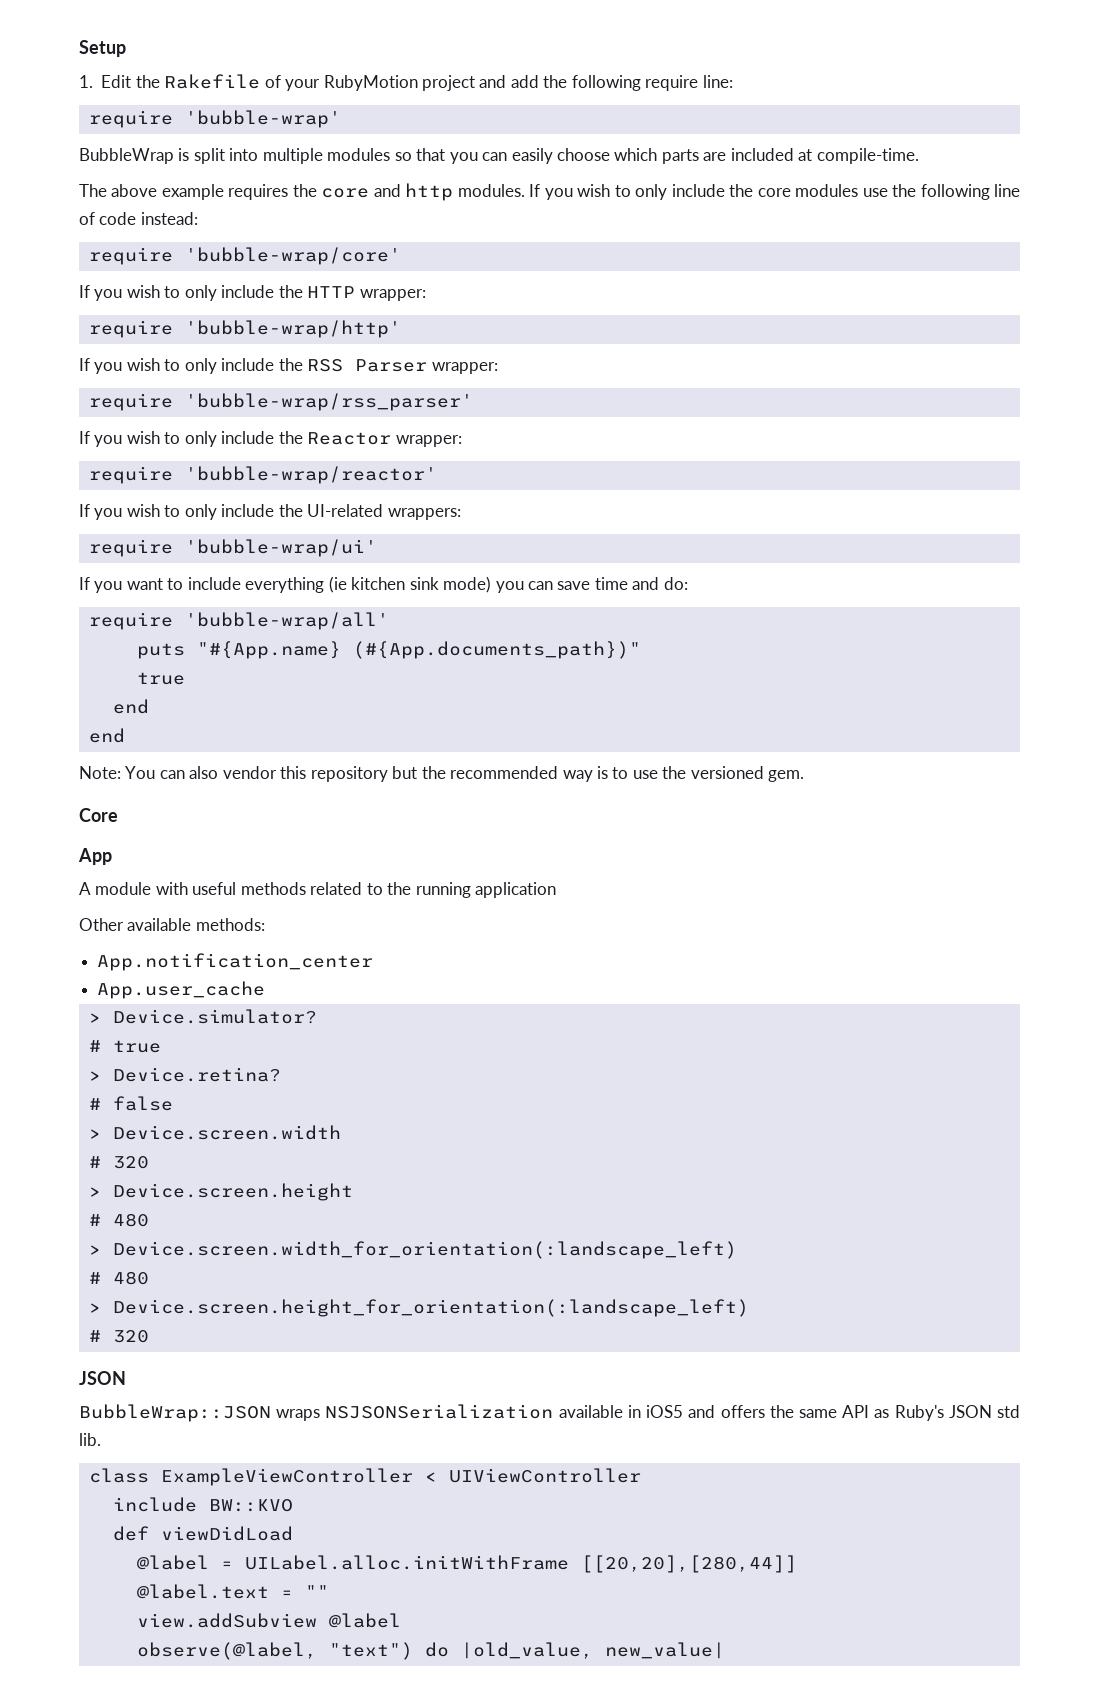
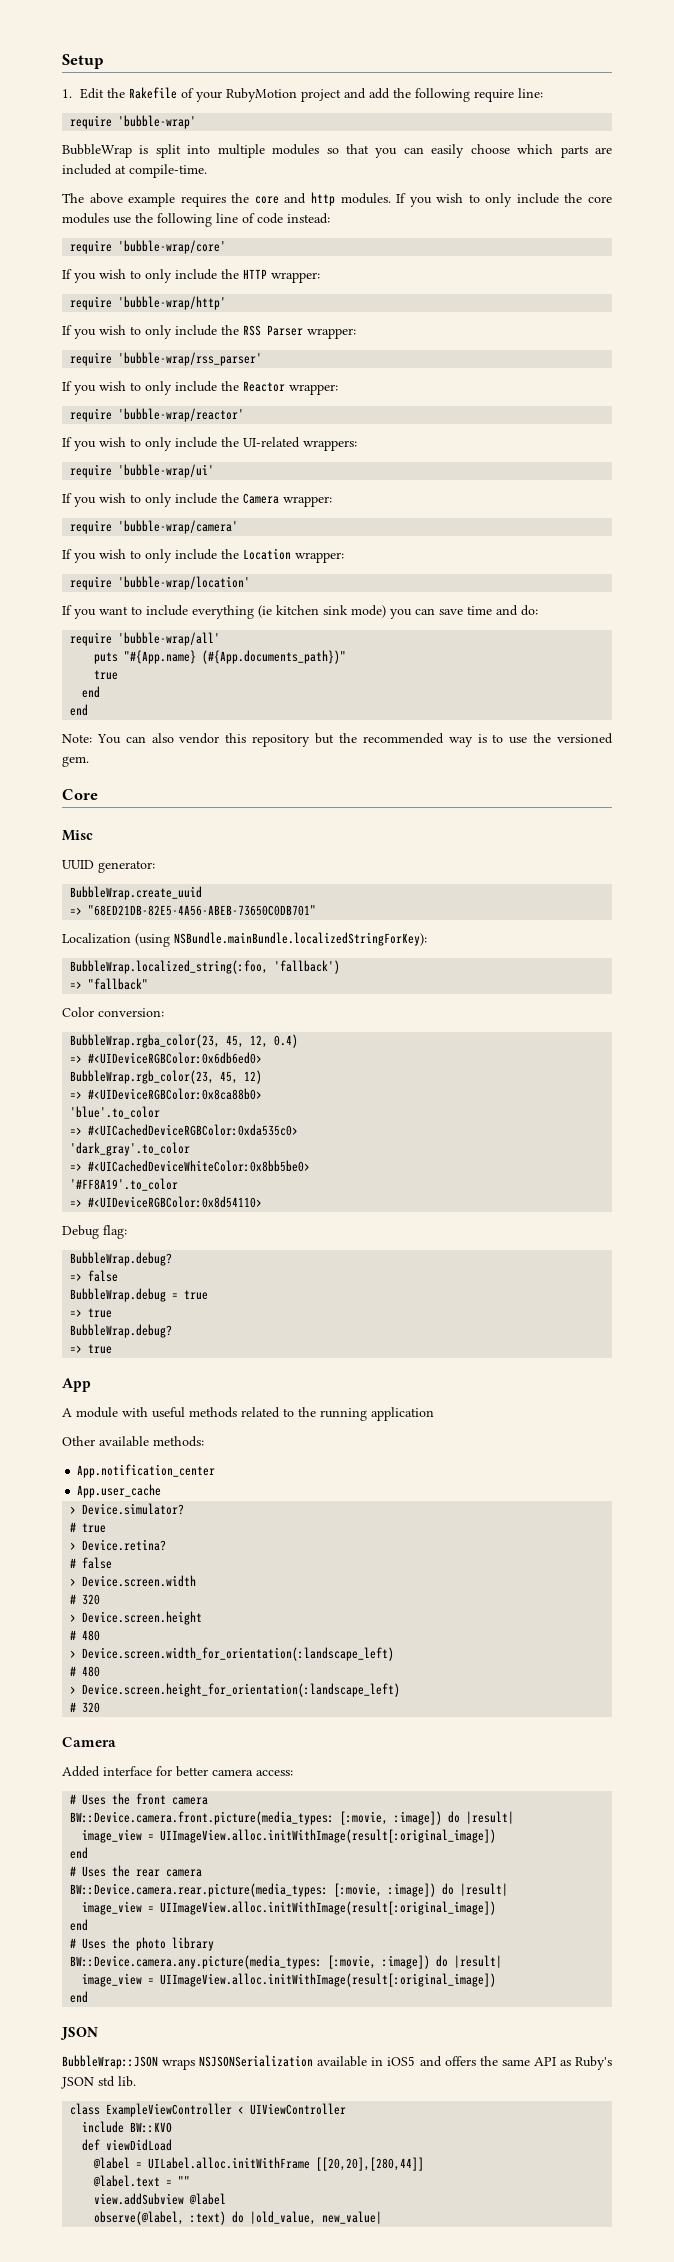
(377, 548) none -> [62,493,332,507] [70,520,239,534] [62,548,344,563] [70,576,251,590] // If you wish to only include the Camera wrapper: // require 'bubble-wrap/camera' // If you wish to only include the Location wrapper: // require 'bubble-wrap/location'
(118, 815) none -> [62,830,93,841] [62,860,155,873] [70,886,203,900] [70,905,317,916] [62,932,427,947] [70,960,341,974] [70,978,149,990] [62,1007,164,1017] [70,1034,299,1048] [70,1052,263,1064] [70,1070,263,1084] [70,1088,263,1100] [70,1106,161,1119] [70,1124,299,1136] [70,1142,191,1156] [70,1160,311,1172] [70,1178,179,1191] [70,1196,263,1208] [62,1225,127,1239] [70,1252,173,1266] [70,1270,119,1282] [70,1288,209,1302] [70,1308,113,1318] [70,1324,173,1338] [70,1344,113,1354] // Misc // UUID generator: // BubbleWrap.create_uuid // => "68ED21DB-82E5-4A56-ABEB-73650C0DB701" // Localization (using NSBundle.mainBundle.localizedStringForKey): // BubbleWrap.localized_string(:foo, 'fallback') // => "fallback" // Color conversion: // BubbleWrap.rgba_color(23, 45, 12, 0.4) // => #<UIDeviceRGBColor:0x6db6ed0> // BubbleWrap.rgb_color(23, 45, 12) // => #<UIDeviceRGBColor:0x8ca88b0> // 'blue'.to_color // => #<UICachedDeviceRGBColor:0xda535c0> // 'dark_gray'.to_color // => #<UICachedDeviceWhiteColor:0x8bb5be0> // '#FF8A19'.to_color // => #<UIDeviceRGBColor:0x8d54110> // Debug flag: // BubbleWrap.debug? // => false // BubbleWrap.debug = true // => true // BubbleWrap.debug? // => true
(149, 1336) none -> [62,1737,116,1747] [62,1766,293,1777] [70,1793,209,1805] [70,1811,515,1825] [82,1829,497,1843] [70,1847,89,1859] [70,1865,203,1877] [70,1883,509,1897] [82,1901,497,1915] [70,1919,89,1931] [70,1937,215,1951] [70,1955,503,1969] [82,1973,497,1987] [70,1991,89,2003] // Camera // Added interface for better camera access: // # Uses the front camera // BW::Device.camera.front.picture(media_types: [:movie, :image]) do |result| // image_view = UIImageView.alloc.initWithImage(result[:original_image]) // end // # Uses the rear camera // BW::Device.camera.rear.picture(media_types: [:movie, :image]) do |result| // image_view = UIImageView.alloc.initWithImage(result[:original_image]) // end // # Uses the photo library // BW::Device.camera.any.picture(media_types: [:movie, :image]) do |result| // image_view = UIImageView.alloc.initWithImage(result[:original_image]) // end
[328,1642,413,1660] "text") -> [190,2211,227,2225] :text)

